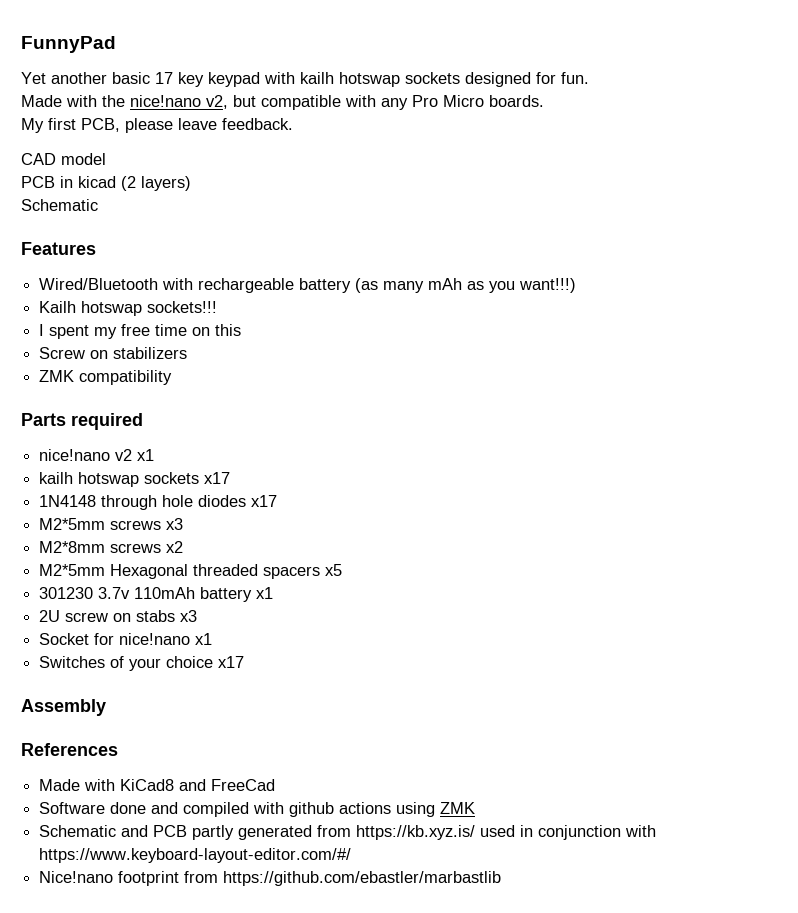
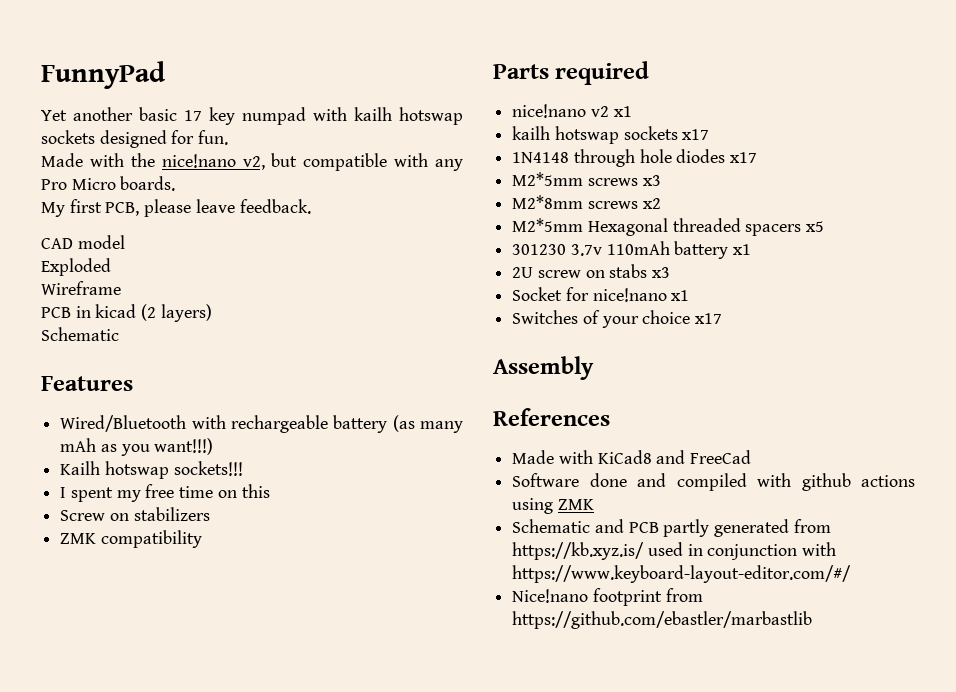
[208,72,260,87] keypad -> [242,107,306,125] numpad
(106, 159) none -> [41,258,111,276] [41,281,121,295] // Exploded // Wireframe

